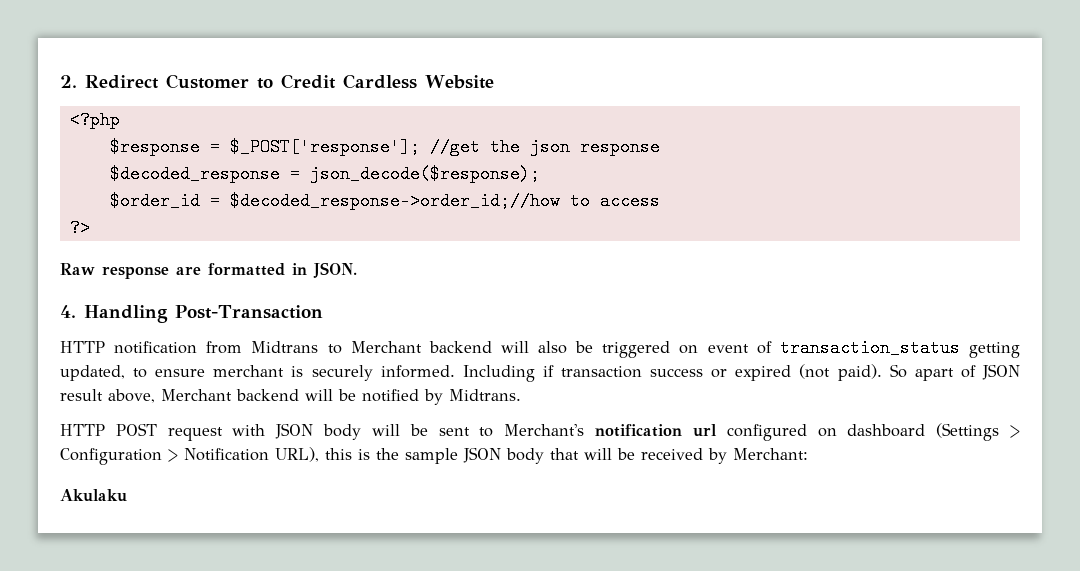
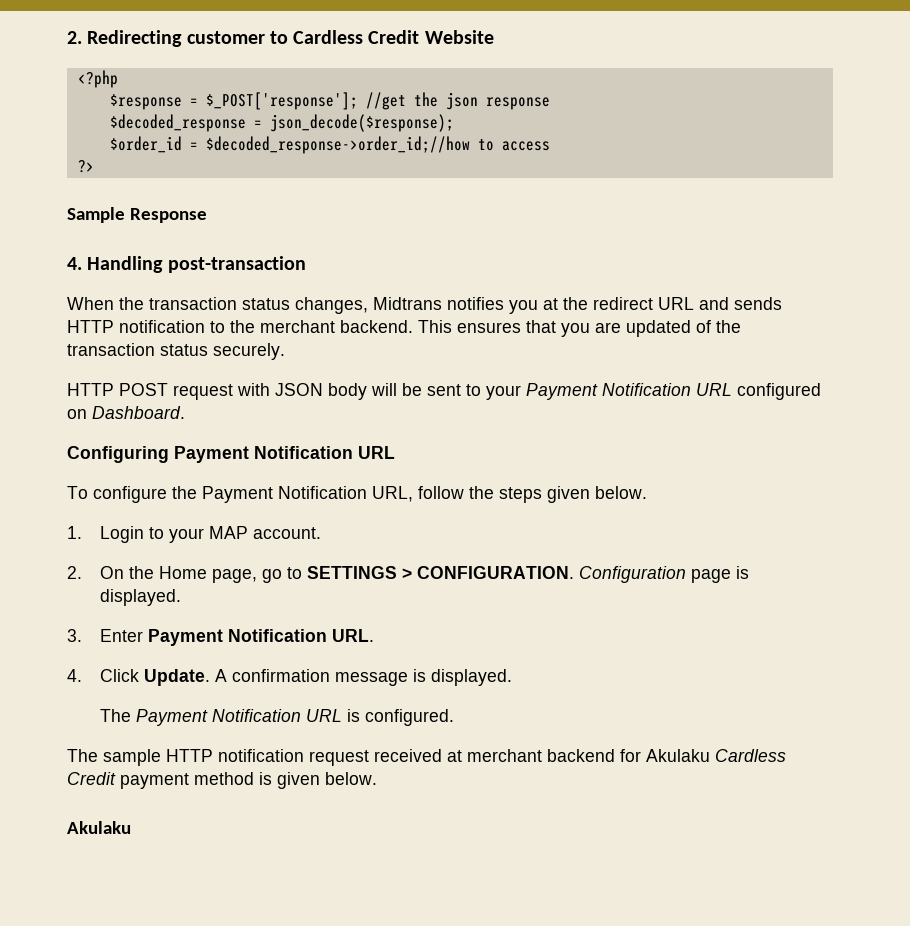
[60,74,417,89] 2. Redirect Customer to Credit Cardless -> [67,30,420,47] 2. Redirecting customer to Cardless Credit
[60,262,357,279] [60,305,323,323] [60,339,1020,358] [60,364,1020,382] [60,389,521,405] Raw response are formatted in JSON. // 4. Handling Post-Transaction // HTTP notification from Midtrans to Merchant backend will also be triggered on event of transaction_status getting updated, to ensure merchant is securely informed. Including if transaction success or expired (not paid). So apart of JSON result above, Merchant backend will be notified by Midtrans. -> [67,207,207,223] [67,256,306,273] [67,297,782,314] [67,320,741,337] [67,343,285,360] Sample Response // 4. Handling post-transaction // When the transaction status changes, Midtrans notifies you at the redirect URL and sends HTTP notification to the merchant backend. This ensures that you are updated of the transaction status securely.
[504,423,1021,441] [60,447,808,465] Merchant's notification url configured on dashboard (Settings > Configuration > Notification URL), this is the sample JSON body that will be received by Merchant: -> [486,383,821,400] [67,406,185,419] [67,446,395,463] [67,486,647,503] [67,526,322,543] [67,566,750,583] [100,589,182,606] [67,629,375,646] [67,669,513,686] [100,709,455,726] [67,749,786,766] [67,772,377,789] your Payment Notification URL configured on Dashboard. // Configuring Payment Notification URL // To configure the Payment Notification URL, follow the steps given below. // 1. Login to your MAP account. // 2. On the Home page, go to SETTINGS > CONFIGURATION. Configuration page is displayed. // 3. Enter Payment Notification URL. // 4. Click Update. A confirmation message is displayed. // The Payment Notification URL is configured. // The sample HTTP notification request received at merchant backend for Akulaku Cardless Credit payment method is given below.

